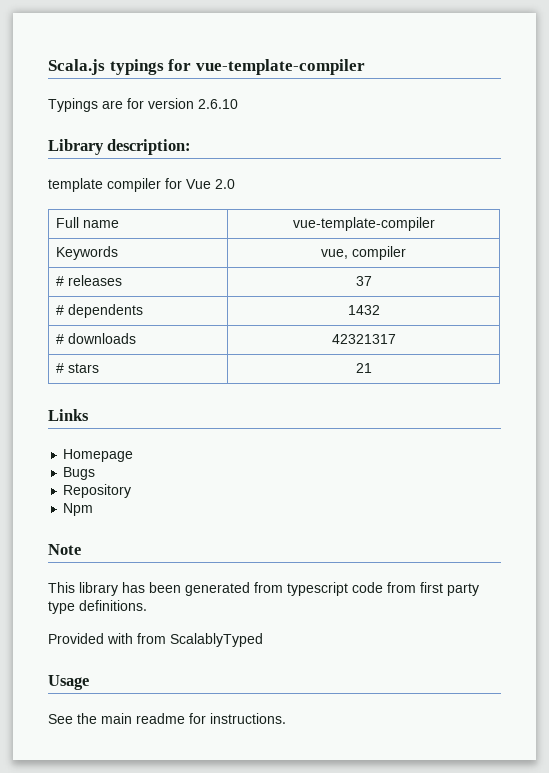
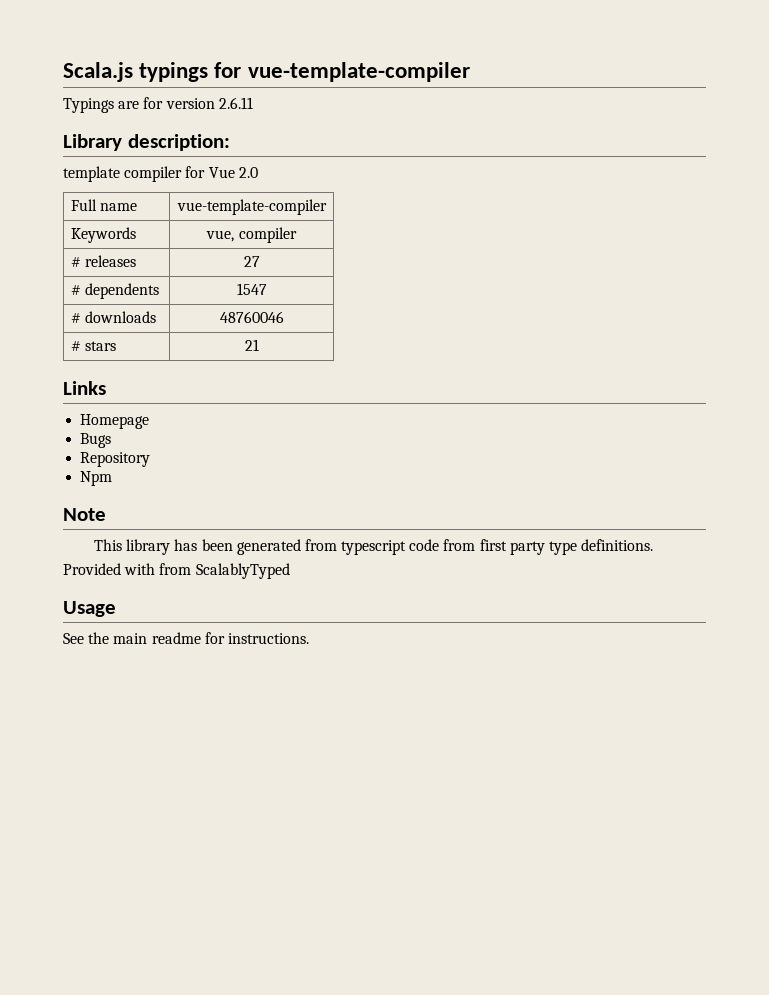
[198,99,238,109] 2.6.10 -> [218,97,253,109] 2.6.11
[355,276,372,286] 37 -> [243,256,260,267] 27
[347,305,380,315] 1432 -> [236,283,267,295] 1547
[331,334,396,344] 42321317 -> [219,311,284,323] 48760046

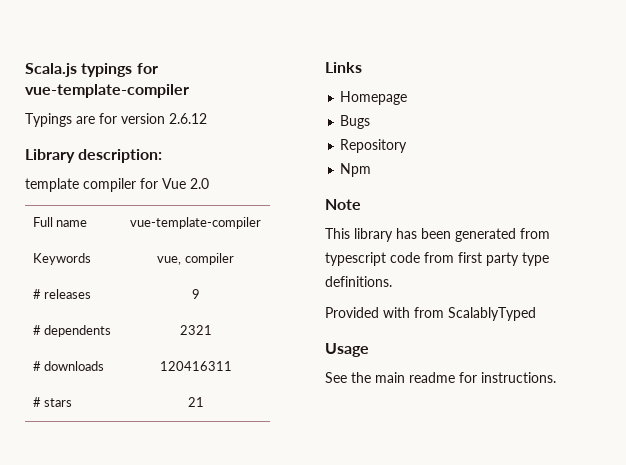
[218,97,253,109] 2.6.11 -> [169,113,207,124] 2.6.12
[243,256,260,267] 27 -> [191,289,200,299] 9
[236,283,267,295] 1547 -> [179,325,212,335] 2321
[219,311,284,323] 48760046 -> [159,361,232,371] 120416311

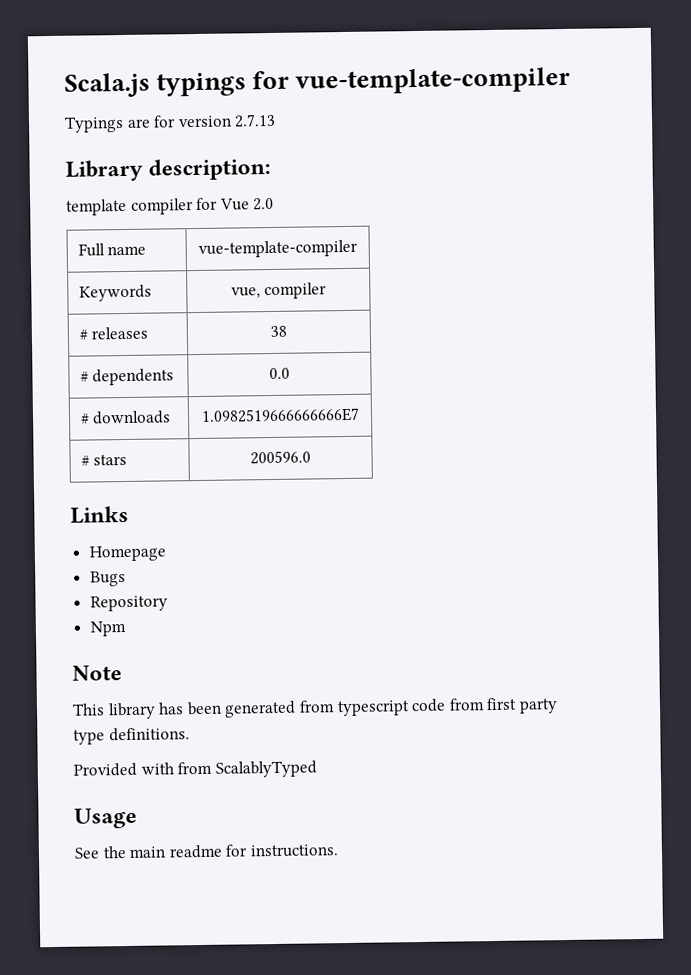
[169,113,207,124] 2.6.12 -> [234,113,277,128] 2.7.13
[191,289,200,299] 9 -> [270,325,287,338] 38
[179,325,212,335] 2321 -> [269,367,290,380] 0.0
[159,361,232,371] 120416311 -> [200,407,360,423] 1.0982519666666666E7
[187,397,204,407] 21 -> [250,450,311,465] 200596.0

